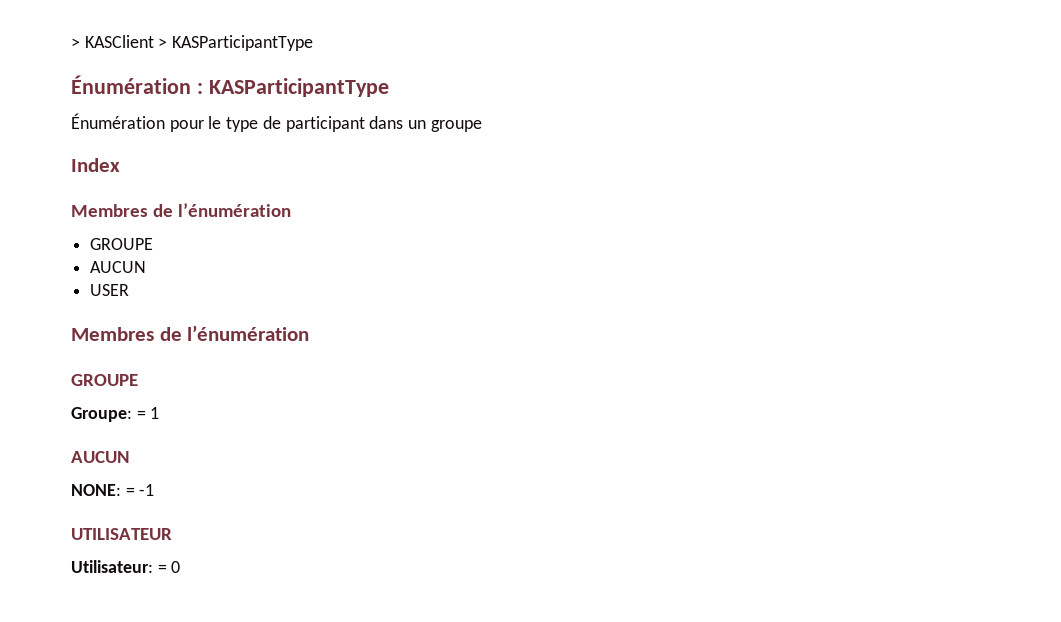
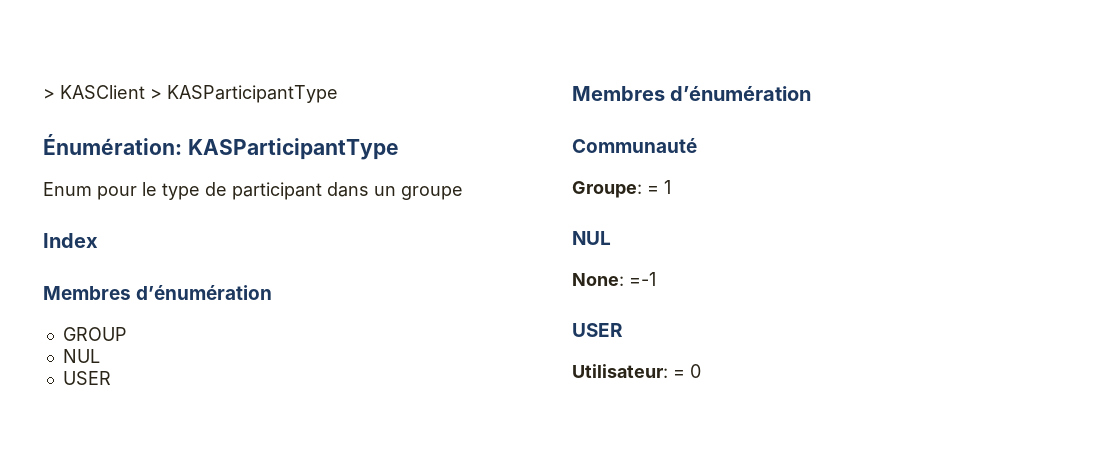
[71,75,389,97] [71,113,165,129] Énumération : KASParticipantType // Énumération -> [43,134,399,160] [43,182,92,196] Énumération: KASParticipantType // Enum
[153,203,292,217] [90,238,154,250] [90,261,147,273] de l’énumération // GROUPE // AUCUN -> [136,285,273,300] [62,327,127,341] [62,349,100,363] d’énumération // GROUP // NUL
[159,325,310,341] [71,374,138,386] de l’énumération // GROUPE -> [670,85,812,101] [572,138,697,153] d’énumération // Communauté
[71,451,130,463] [71,484,155,496] [71,528,172,540] AUCUN // NONE: = -1 // UTILISATEUR -> [572,231,611,245] [572,272,656,286] [572,323,623,337] NUL // None: =-1 // USER

